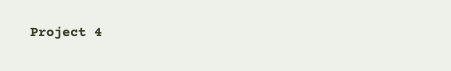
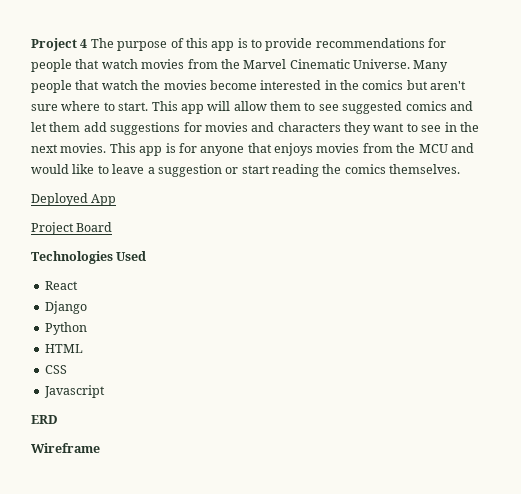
(102, 31) none -> [90,38,447,51] [31,59,449,72] [31,80,467,93] [31,101,473,114] [31,122,479,135] [31,143,474,156] [31,164,461,177] [31,193,117,206] [31,222,113,235] [31,251,147,264] [44,281,78,290] [44,301,87,314] [44,322,87,335] [44,344,83,353] [44,365,67,374] [43,385,105,398] [31,415,58,424] [31,443,100,453] The purpose of this app is to provide recommendations for people that watch movies from the Marvel Cinematic Universe. Many people that watch the movies become interested in the comics but aren't sure where to start. This app will allow them to see suggested comics and let them add suggestions for movies and characters they want to see in the next movies. This app is for anyone that enjoys movies from the MCU and would like to leave a suggestion or start reading the comics themselves. // Deployed App // Project Board // Technologies Used // React // Django // Python // HTML // CSS // Javascript // ERD // Wireframe

